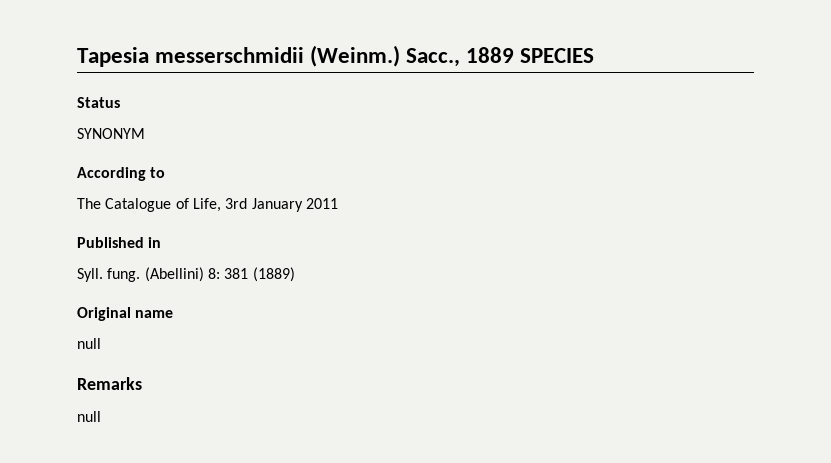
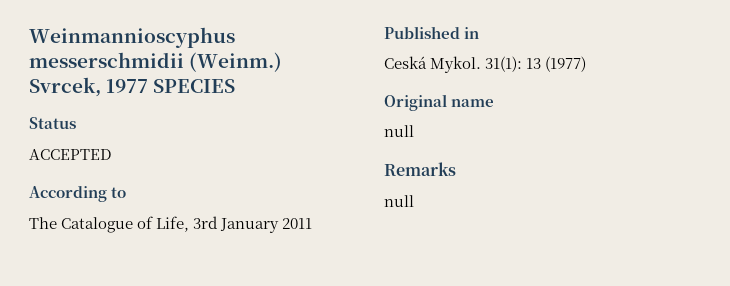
[77,47,149,67] Tapesia -> [29,27,235,48] Weinmannioscyphus
[406,47,515,67] Sacc., 1889 -> [29,77,149,97] Svrcek, 1977
[77,128,145,139] SYNONYM -> [29,149,112,160] ACCEPTED
[77,267,295,282] Syll. fung. (Abellini) 8: 381 (1889) -> [384,56,587,73] Ceská Mykol. 31(1): 13 (1977)

